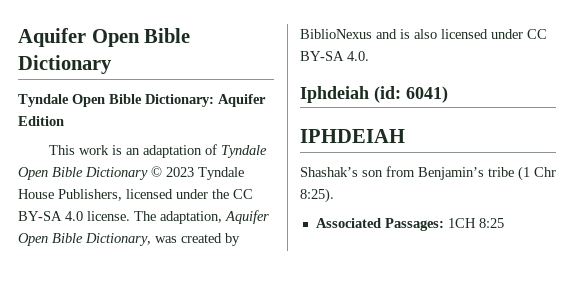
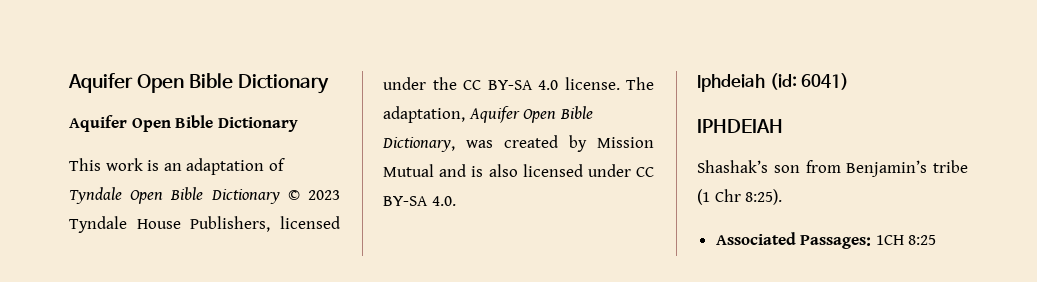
[18,28,191,47] [18,55,112,74] [18,94,266,107] [18,116,64,126] Aquifer Open Bible Dictionary // Tyndale Open Bible Dictionary: Aquifer Edition -> [68,73,329,94] [69,115,298,132] Aquifer Open Bible Dictionary // Aquifer Open Bible Dictionary
[300,29,372,39] BiblioNexus -> [597,137,654,148] [383,164,434,177] Mission Mutual

